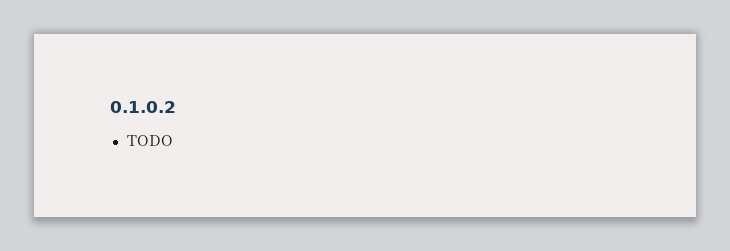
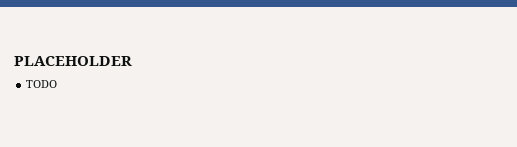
[110,101,176,113] 0.1.0.2 -> [14,56,132,66] PLACEHOLDER

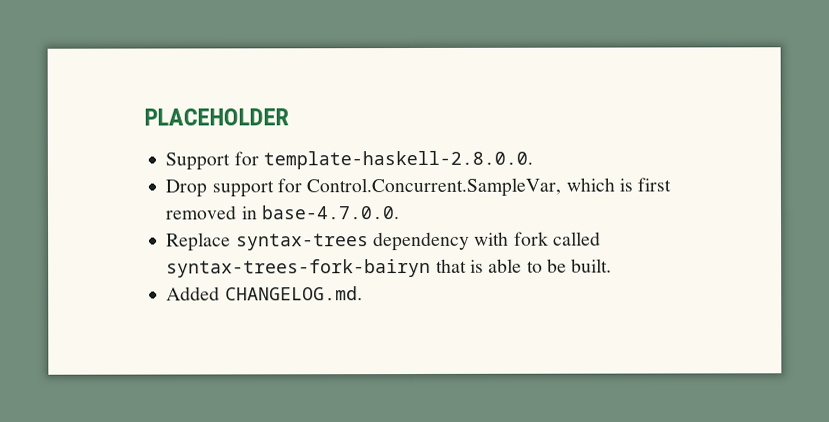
[26,80,58,88] TODO -> [165,150,533,171] [165,177,672,198] [165,205,400,220] [166,231,601,252] [166,258,613,278] [166,286,363,301] Support for template-haskell-2.8.0.0. // Drop support for Control.Concurrent.SampleVar, which is first removed in base-4.7.0.0. // Replace syntax-trees dependency with fork called syntax-trees-fork-bairyn that is able to be built. // Added CHANGELOG.md.

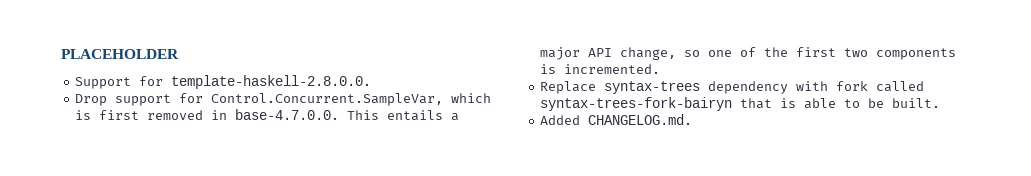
(400, 212) none -> [347,110,460,121] [540,47,957,60] [540,64,661,74] This entails a major API change, so one of the first two components is incremented.

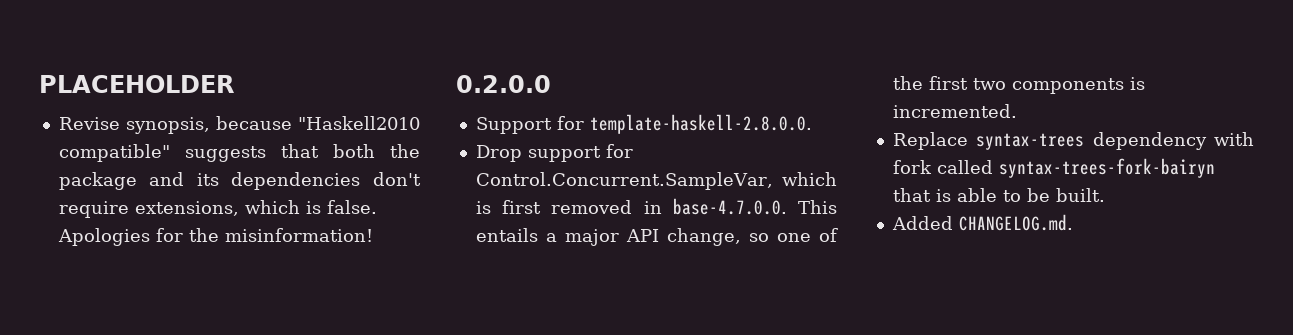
(179, 54) none -> [58,116,420,134] [58,144,421,162] [58,172,421,190] [58,200,377,218] [57,228,373,246] [456,75,551,93] // Revise synopsis, because "Haskell2010 compatible" suggests that both the package and its dependencies don't require extensions, which is false. Apologies for the misinformation! // 0.2.0.0

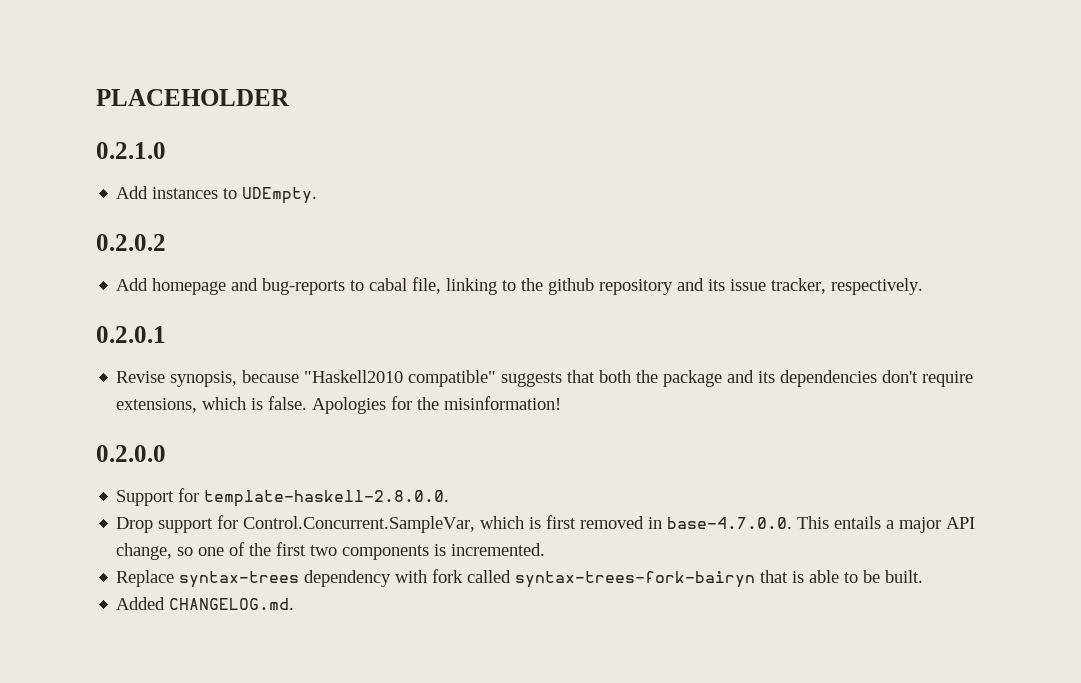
(234, 84) none -> [96,142,166,159] [116,186,318,204] [96,234,166,251] [116,277,924,295] [96,326,166,343] // 0.2.1.0 // Add instances to UDEmpty. // 0.2.0.2 // Add homepage and bug-reports to cabal file, linking to the github repository and its issue tracker, respectively. // 0.2.0.1

